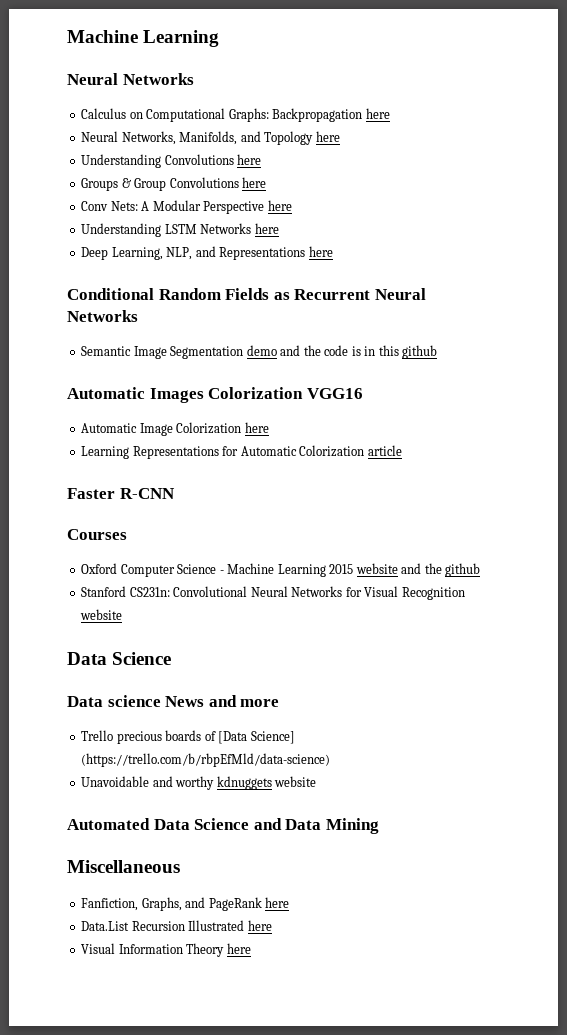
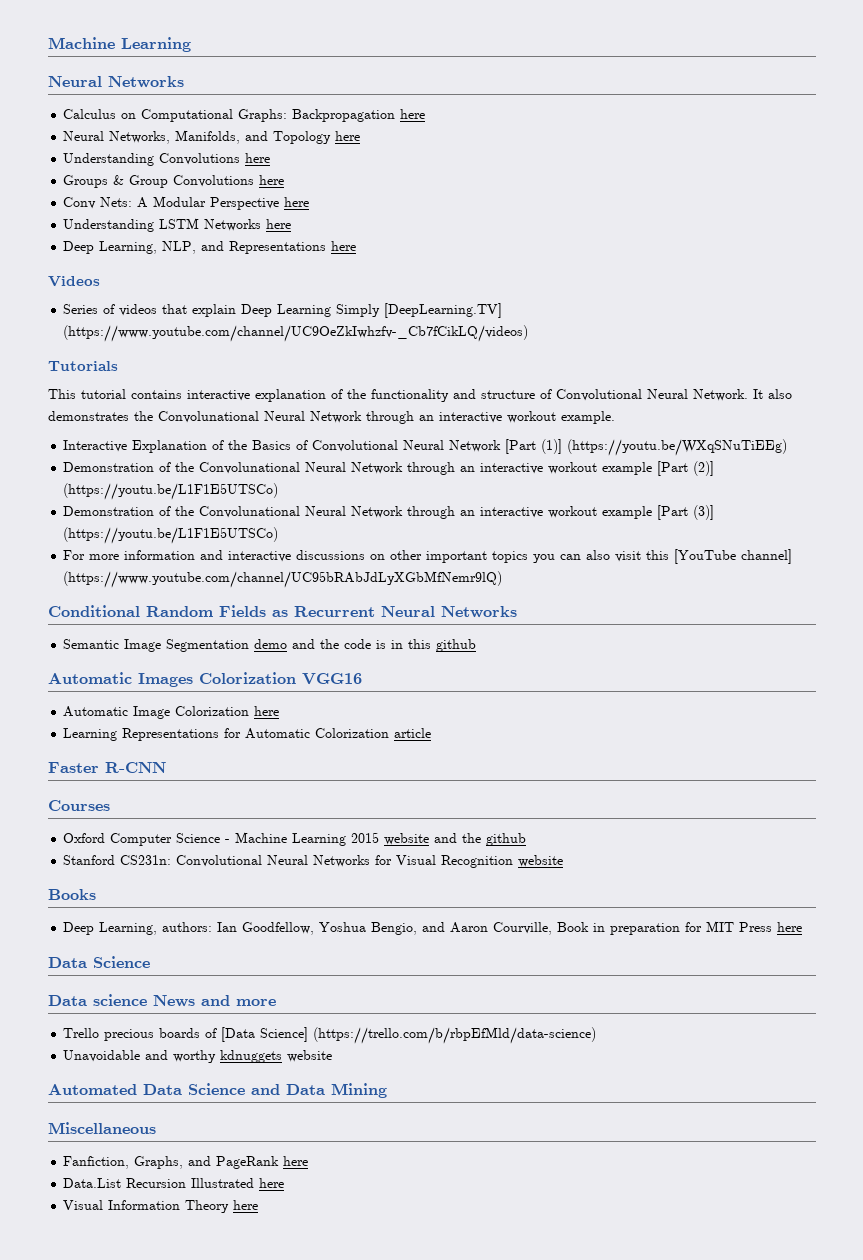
(333, 251) none -> [48,276,100,287] [63,303,503,318] [63,325,529,342] [48,361,118,371] [48,389,792,402] [48,411,615,424] [63,439,788,456] [63,461,715,476] [63,483,279,500] [63,505,715,520] [63,527,279,544] [63,549,793,564] [63,571,503,588] // Videos // Series of videos that explain Deep Learning Simply [DeepLearning.TV] (https://www.youtube.com/channel/UC9OeZkIwhzfv-_Cb7fCikLQ/videos) // Tutorials // This tutorial contains interactive explanation of the functionality and structure of Convolutional Neural Network. It also demonstrates the Convolunational Neural Network through an interactive workout example. // Interactive Explanation of the Basics of Convolutional Neural Network [Part (1)] (https://youtu.be/WXqSNuTiEEg) // Demonstration of the Convolunational Neural Network through an interactive workout example [Part (2)] (https://youtu.be/L1F1E5UTSCo) // Demonstration of the Convolunational Neural Network through an interactive workout example [Part (3)] (https://youtu.be/L1F1E5UTSCo) // For more information and interactive discussions on other important topics you can also visit this [YouTube channel] (https://www.youtube.com/channel/UC95bRAbJdLyXGbMfNemr9lQ)
(123, 614) none -> [48,889,96,900] [63,921,803,935] // Books // Deep Learning, authors: Ian Goodfellow, Yoshua Bengio, and Aaron Courville, Book in preparation for MIT Press here

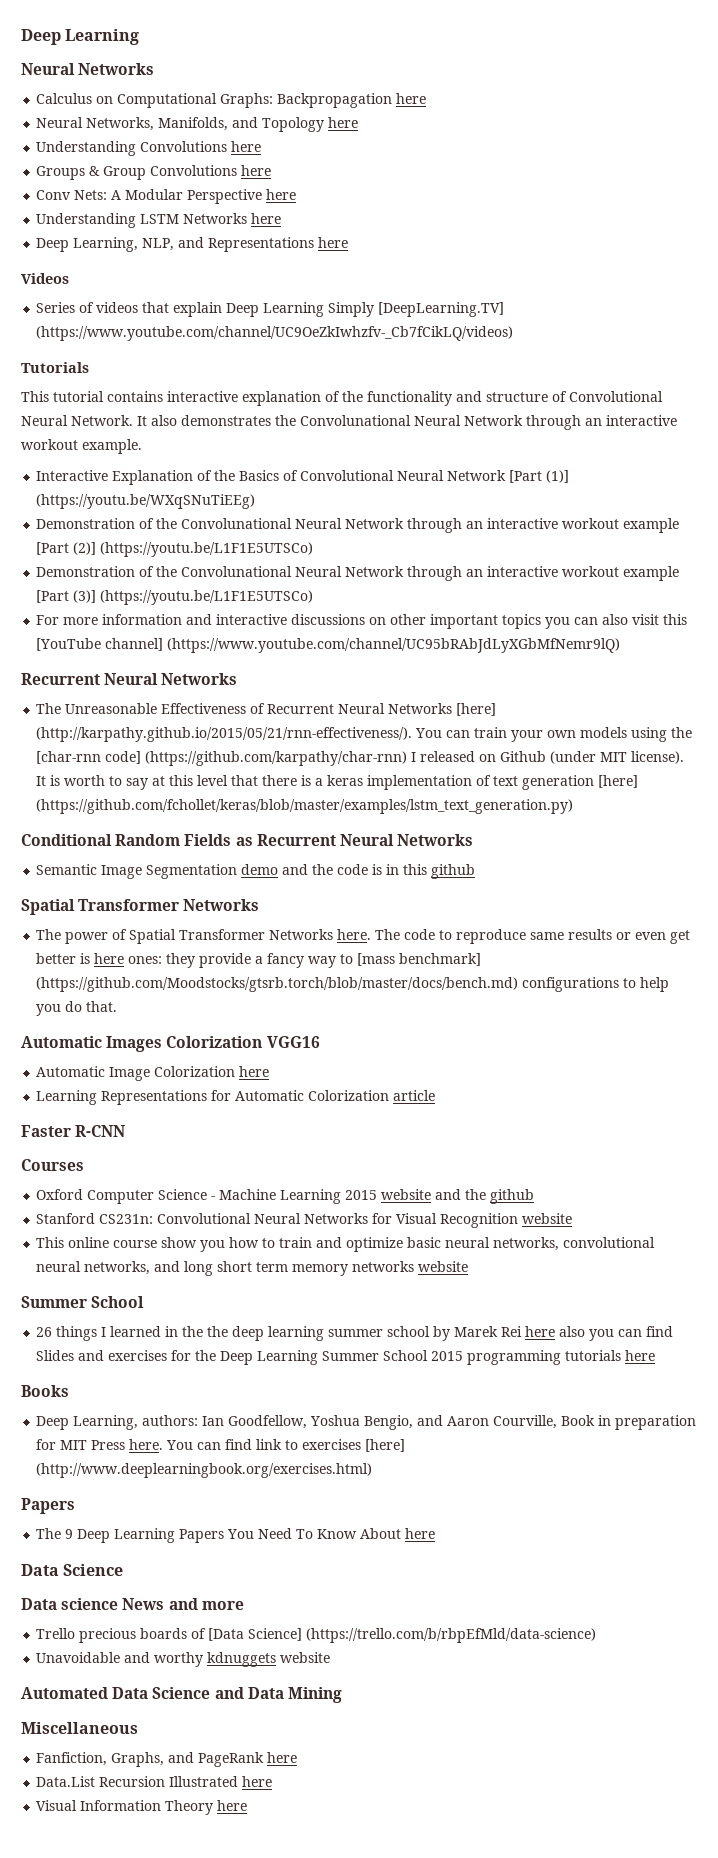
[48,37,115,49] Machine -> [21,29,61,45] Deep
(503, 579) none -> [21,673,238,685] [36,703,497,716] [36,727,693,742] [36,751,685,766] [36,775,639,790] [36,799,574,814] // Recurrent Neural Networks // The Unreasonable Effectiveness of Recurrent Neural Networks [here] (http://karpathy.github.io/2015/05/21/rnn-effectiveness/). You can train your own models using the [char-rnn code] (https://github.com/karpathy/char-rnn) I released on Github (under MIT license). It is worth to say at this level that there is a keras implementation of text generation [here] (https://github.com/fchollet/keras/blob/master/examples/lstm_text_generation.py)
(477, 645) none -> [21,899,260,915] [36,929,691,944] [36,953,482,968] [36,977,670,992] [36,1001,118,1016] // Spatial Transformer Networks // The power of Spatial Transformer Networks here. The code to reproduce same results or even get better is here ones: they provide a fancy way to [mass benchmark] (https://github.com/Moodstocks/gtsrb.torch/blob/master/docs/bench.md) configurations to help you do that.
(564, 861) none -> [36,1237,656,1252] [36,1261,469,1276] [21,1296,145,1308] [36,1326,674,1341] [36,1350,656,1365] // This online course show you how to train and optimize basic neural networks, convolutional neural networks, and long short term memory networks website // Summer School // 26 things I learned in the the deep learning summer school by Marek Rei here also you can find Slides and exercises for the Deep Learning Summer School 2015 programming tutorials here
(773, 927) none -> [129,1439,406,1452] [36,1463,373,1478] [21,1498,75,1514] [36,1528,402,1543] here. You can find link to exercises [here] (http://www.deeplearningbook.org/exercises.html) // Papers // The 9 Deep Learning Papers You Need To Know About

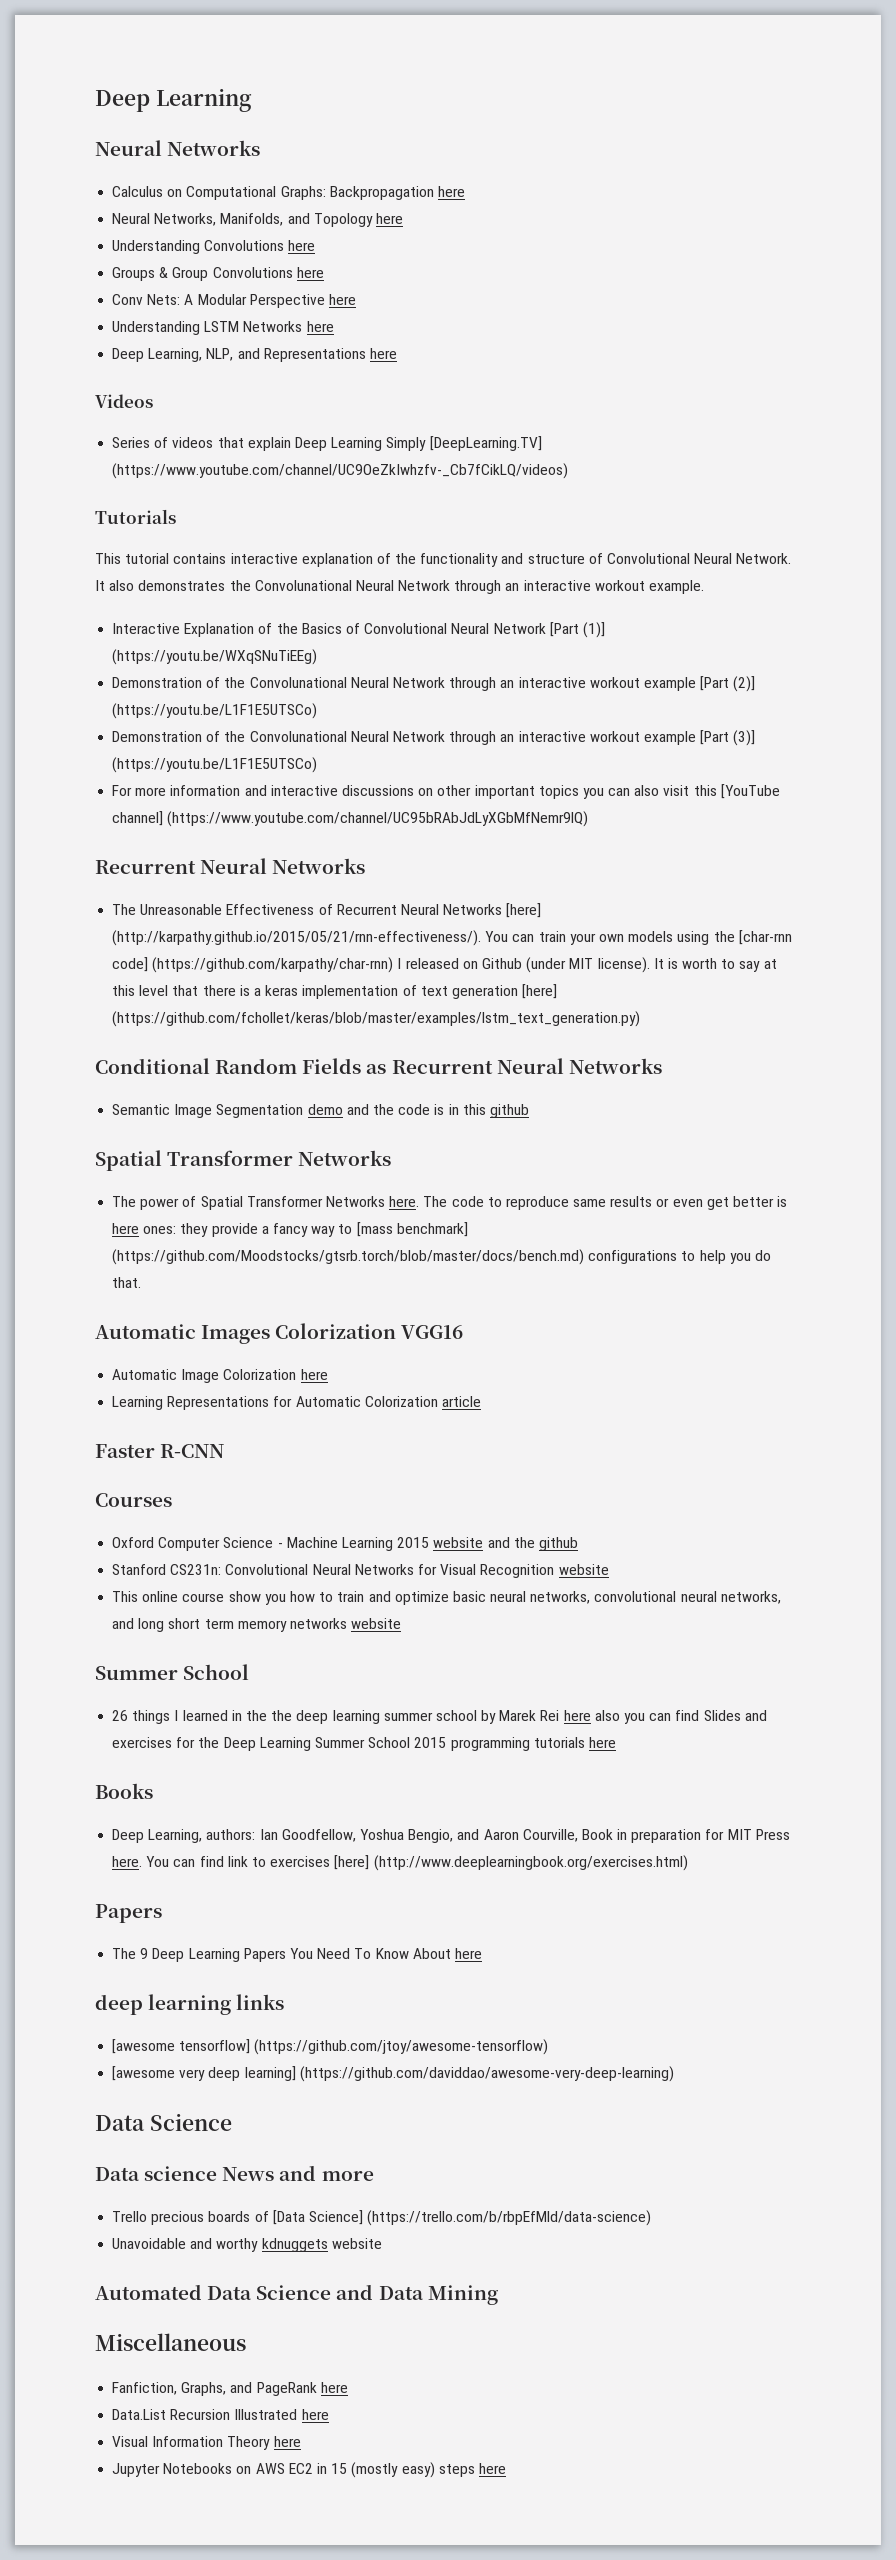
(436, 1533) none -> [95,1994,285,2015] [112,2039,549,2055] [112,2066,674,2082] // deep learning links // [awesome tensorflow] (https://github.com/jtoy/awesome-tensorflow) // [awesome very deep learning] (https://github.com/daviddao/awesome-very-deep-learning)
(248, 1805) none -> [112,2462,506,2478] // Jupyter Notebooks on AWS EC2 in 15 (mostly easy) steps here

